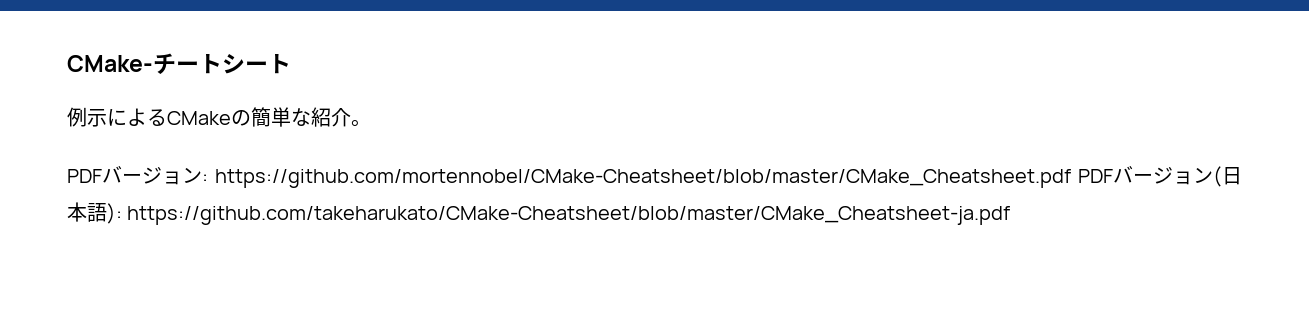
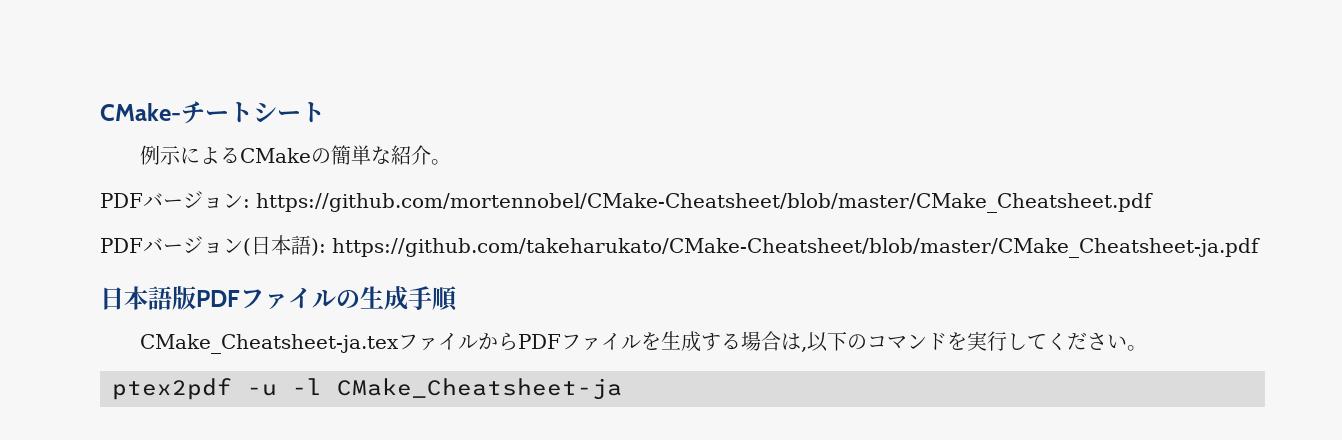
(1071, 178) none -> (1153, 203) //
(1011, 215) none -> [100,286,458,311] [139,331,1147,354] [112,378,622,400] // 日本語版PDFファイルの生成手順 // CMake_Cheatsheet-ja.texファイルからPDFファイルを生成する場合は,以下のコマンドを実行してください。 // ptex2pdf -u -l CMake_Cheatsheet-ja

